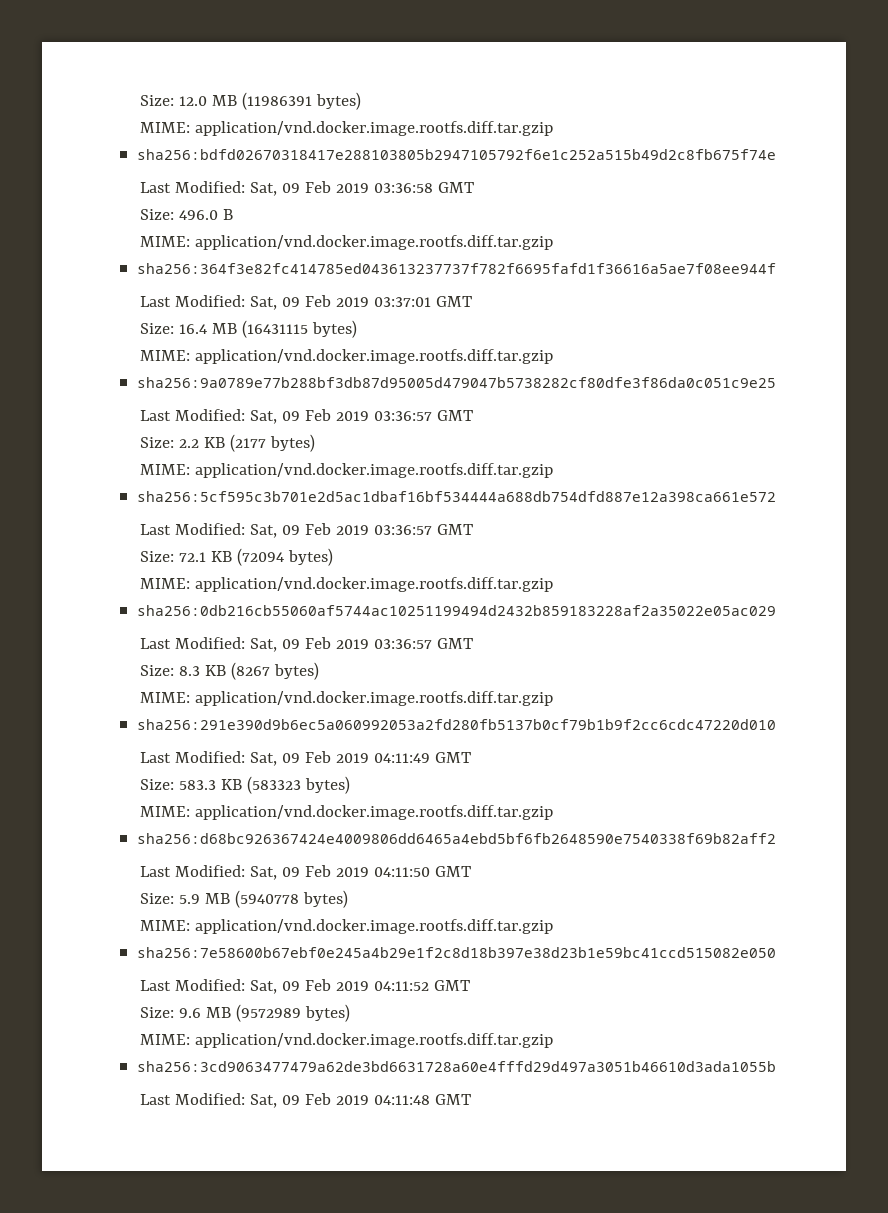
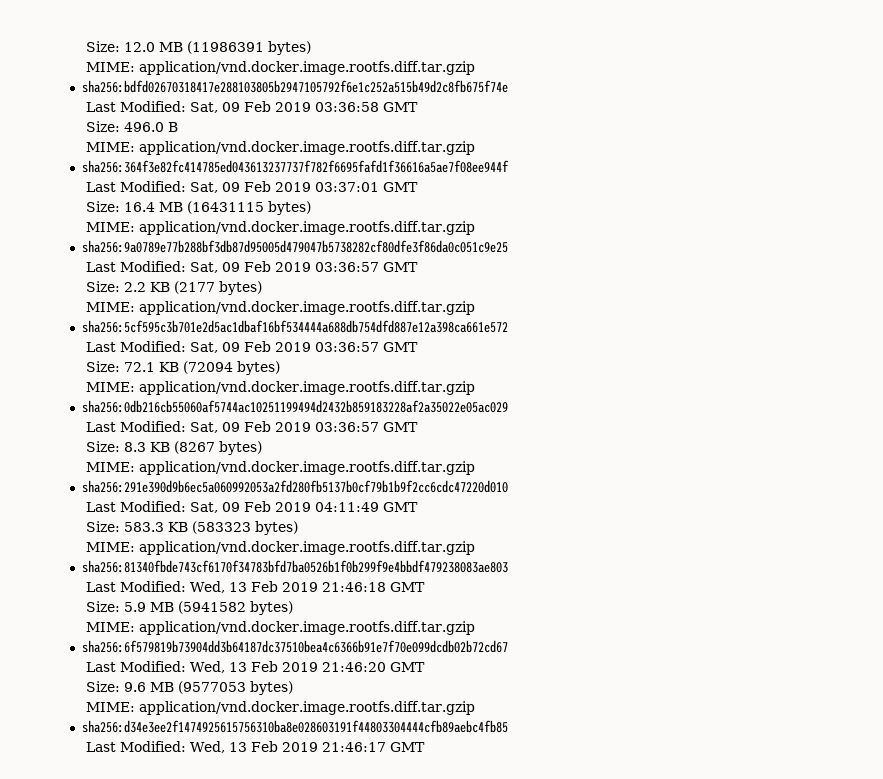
[136,833,776,844] [140,865,431,880] sha256:d68bc926367424e4009806dd6465a4ebd5bf6fb2648590e7540338f69b82aff2 // Last Modified: Sat, 09 Feb 2019 04:11:50 -> [81,560,508,573] [85,581,386,593] sha256:81340fbde743cf6170f34783bfd7ba0526b1f0b299f9e4bbdf479238083ae803 // Last Modified: Wed, 13 Feb 2019 21:46:18
[235,890,349,908] [140,919,554,934] [136,947,776,958] [140,979,430,994] (5940778 bytes) // MIME: application/vnd.docker.image.rootfs.diff.tar.gzip // sha256:7e58600b67ebf0e245a4b29e1f2c8d18b397e38d23b1e59bc41ccd515082e050 // Last Modified: Sat, 09 Feb 2019 04:11:52 -> [177,601,293,615] [85,621,475,635] [81,640,508,653] [85,661,386,673] (5941582 bytes) // MIME: application/vnd.docker.image.rootfs.diff.tar.gzip // sha256:6f579819b73904dd3b64187dc37510bea4c6366b91e7f70e099dcdb02b72cd67 // Last Modified: Wed, 13 Feb 2019 21:46:20
[236,1004,351,1022] [140,1033,554,1048] [136,1061,776,1072] [140,1093,431,1108] (9572989 bytes) // MIME: application/vnd.docker.image.rootfs.diff.tar.gzip // sha256:3cd9063477479a62de3bd6631728a60e4fffd29d497a3051b46610d3ada1055b // Last Modified: Sat, 09 Feb 2019 04:11:48 -> [177,681,293,695] [85,701,475,715] [81,720,508,733] [85,741,386,753] (9577053 bytes) // MIME: application/vnd.docker.image.rootfs.diff.tar.gzip // sha256:d34e3ee2f1474925615756310ba8e028603191f44803304444cfb89aebc4fb85 // Last Modified: Wed, 13 Feb 2019 21:46:17

